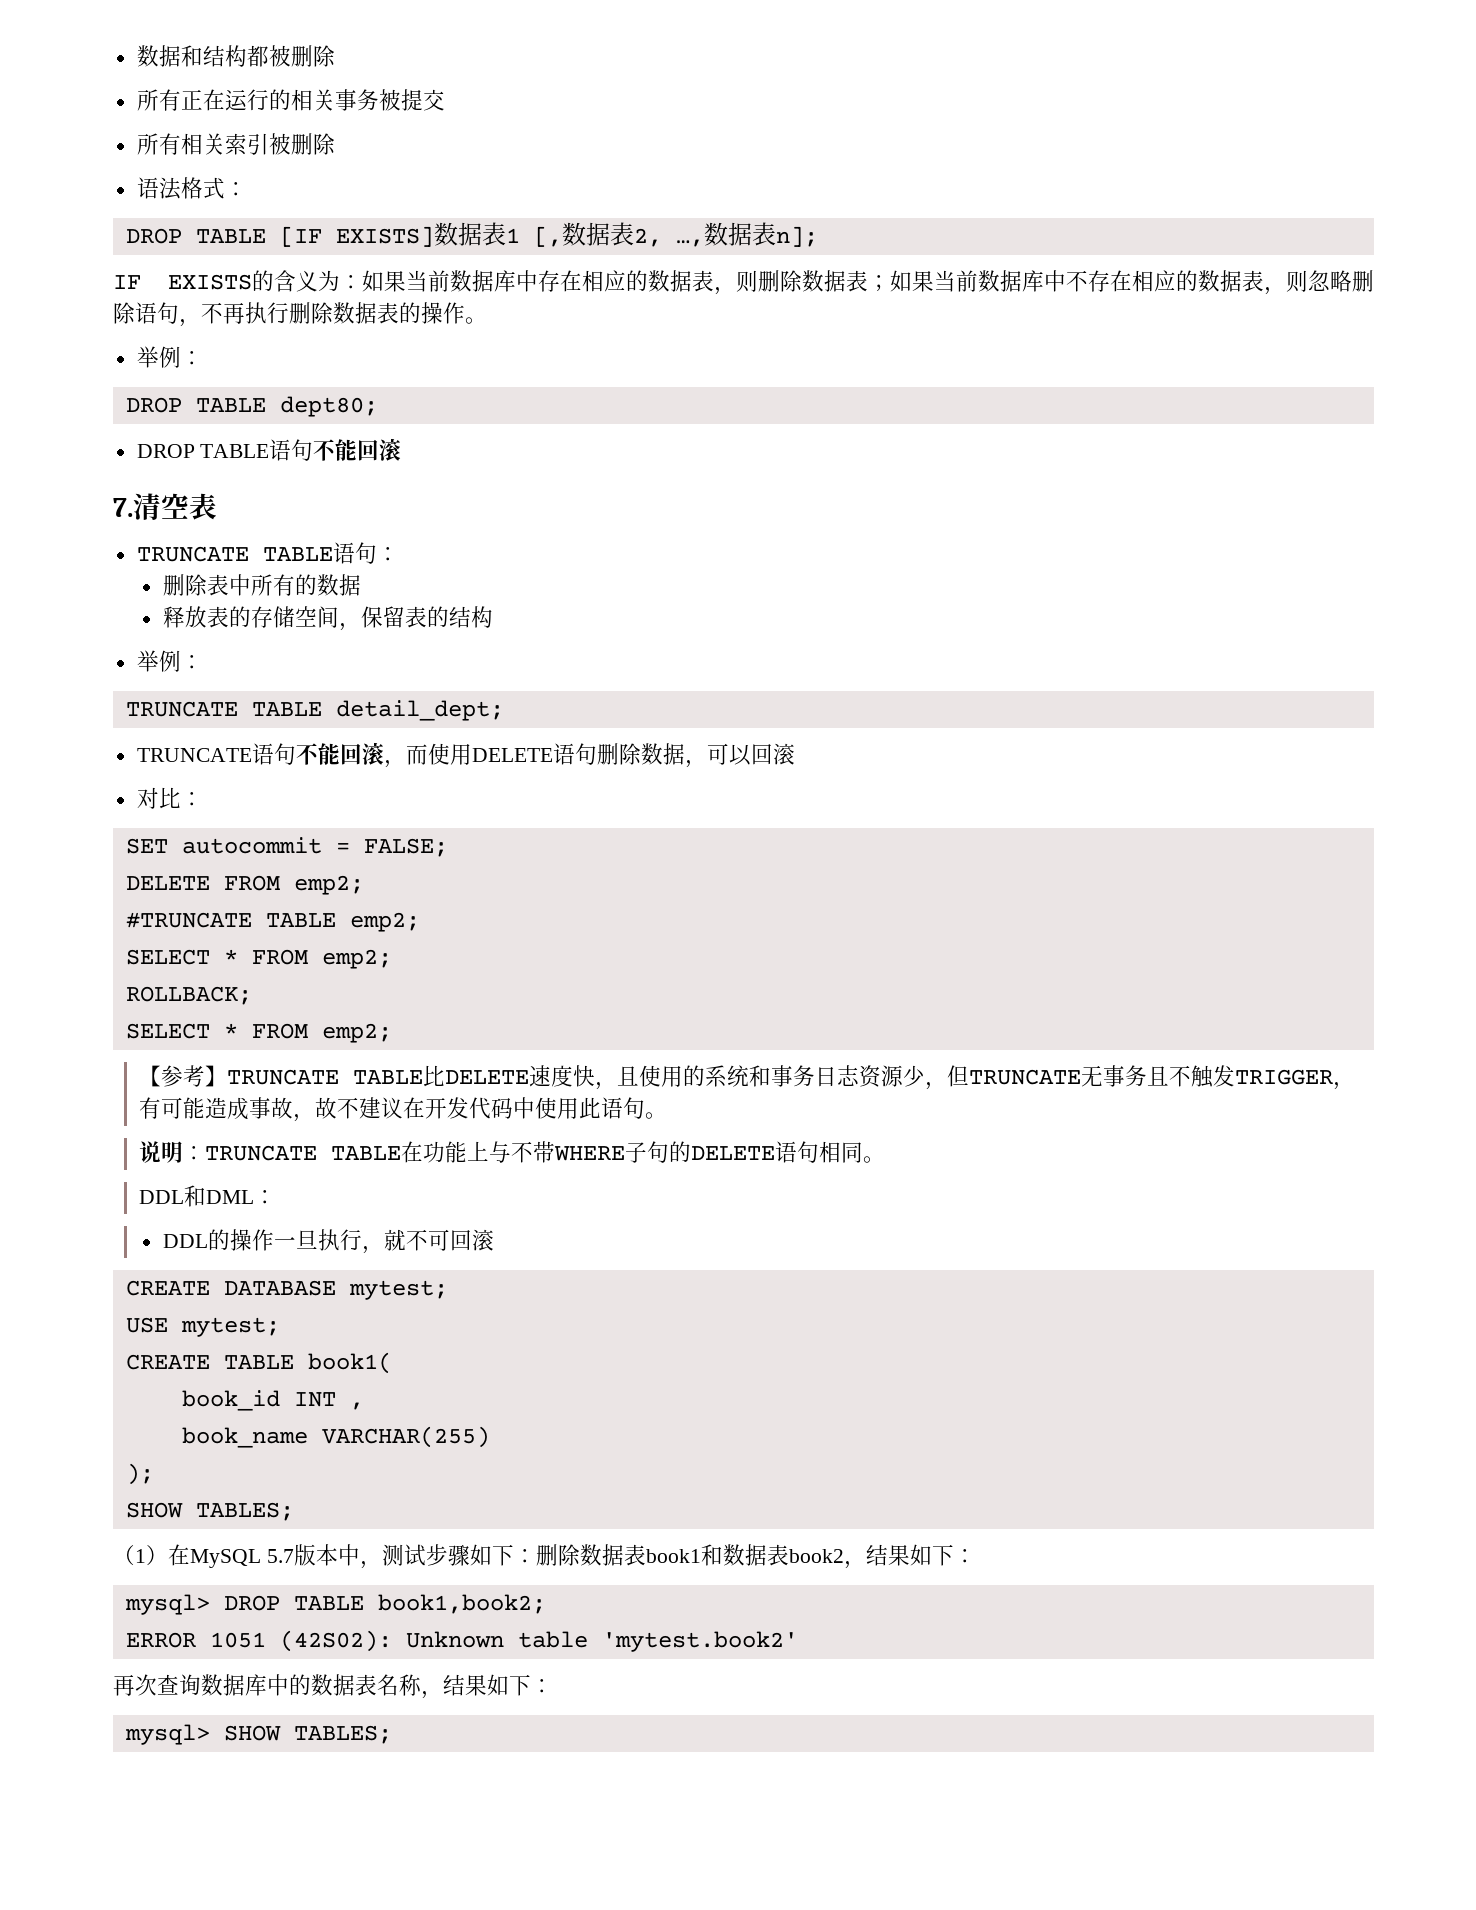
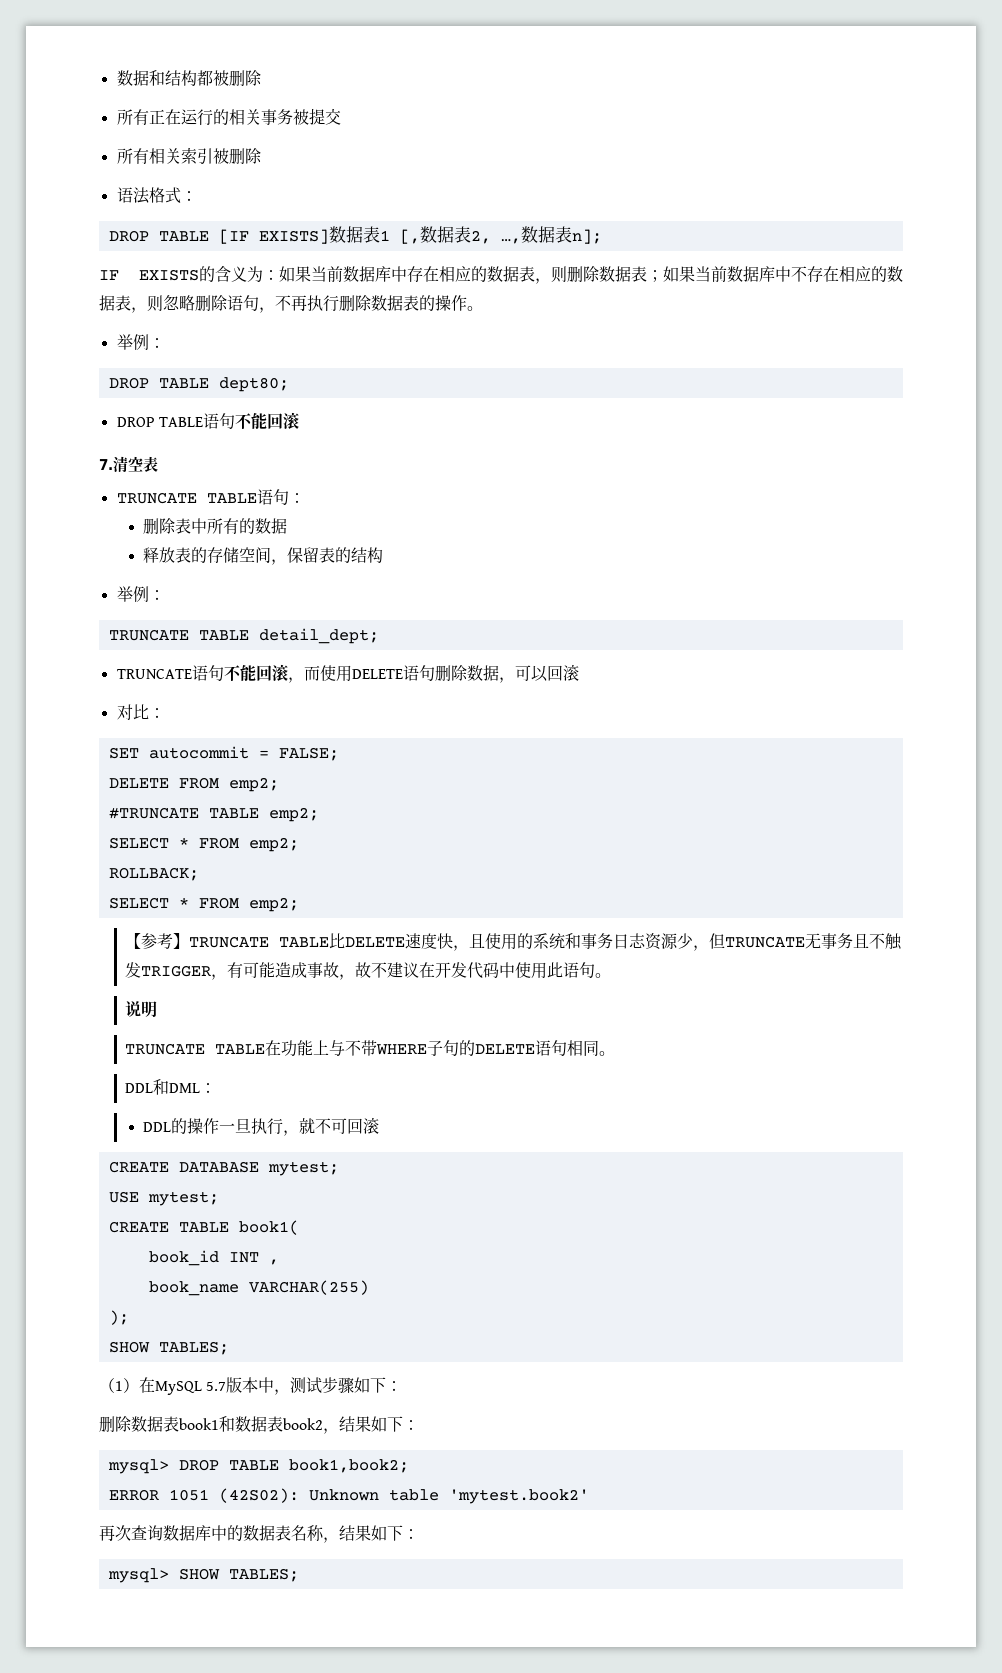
[183,1146,206,1160] ： -> (158, 1009) //
(536, 1556) none -> (403, 1386) //

